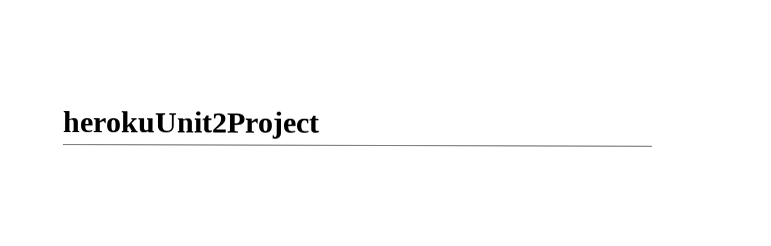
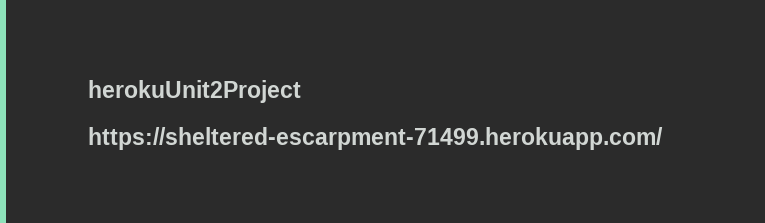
(320, 125) none -> [88,127,663,150] // https://sheltered-escarpment-71499.herokuapp.com/

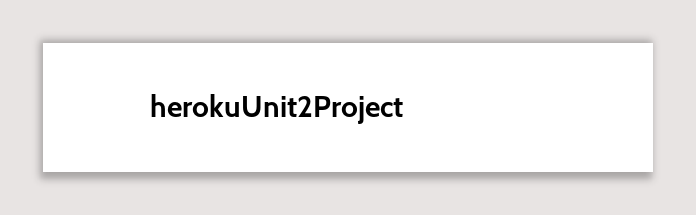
[88,127,663,150] // https://sheltered-escarpment-71499.herokuapp.com/ -> (403, 109) none

